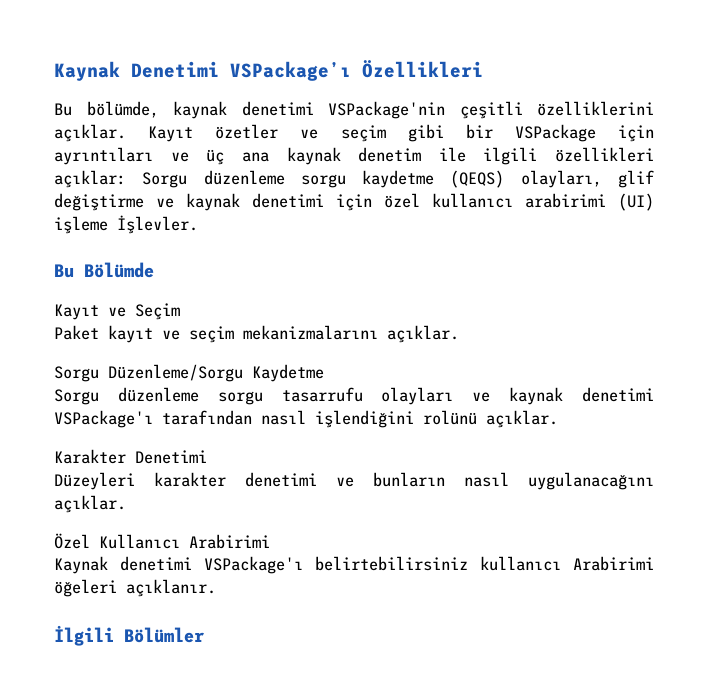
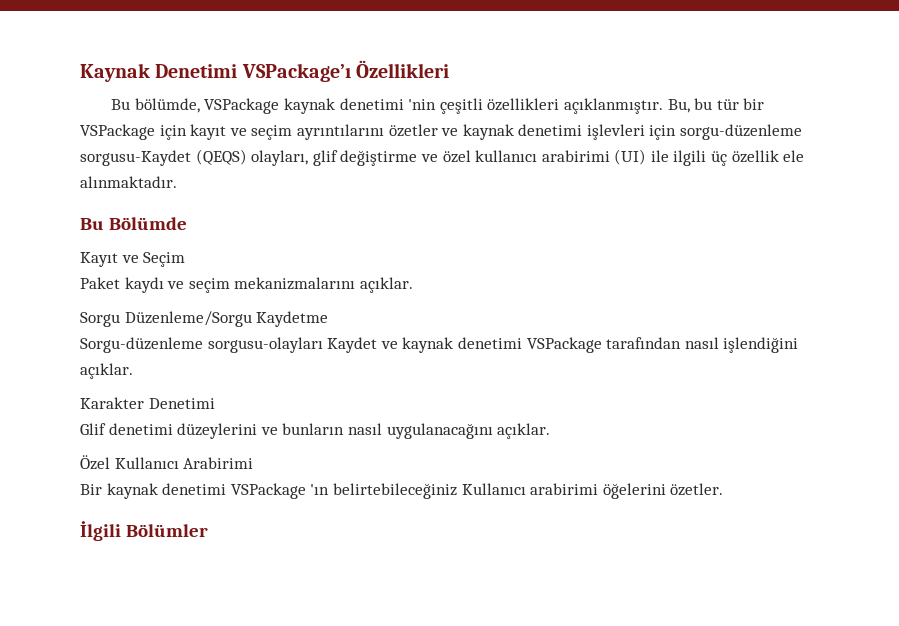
[173,101,654,119] [54,124,654,142] [54,147,654,165] [54,170,435,188] kaynak denetimi VSPackage'nin çeşitli özelliklerini açıklar. Kayıt özetler ve seçim gibi bir VSPackage için ayrıntıları ve üç ana kaynak denetim ile ilgili özellikleri açıklar: Sorgu düzenleme sorgu kaydetme -> [204,98,765,114] [80,124,803,140] [80,150,191,166] VSPackage kaynak denetimi 'nin çeşitli özellikleri açıklanmıştır. Bu, bu tür bir VSPackage için kayıt ve seçim ayrıntılarını özetler ve kaynak denetimi işlevleri için sorgu-düzenleme sorgusu-Kaydet
[186,193,372,211] kaynak denetimi için -> (438, 158) none
[54,215,198,234] işleme İşlevler. -> [650,150,805,166] [80,176,177,188] ile ilgili üç özellik ele alınmaktadır.
[108,325,153,343] kayıt -> [124,277,164,293] kaydı
[54,387,654,405] [54,410,153,428] Sorgu düzenleme sorgu tasarrufu olayları ve kaynak denetimi VSPackage'ı -> [80,337,602,353] Sorgu-düzenleme sorgusu-olayları Kaydet ve kaynak denetimi VSPackage
[423,410,477,425] rolünü -> (799, 345) none
[54,472,317,490] Düzeyleri karakter denetimi -> [80,423,258,439] Glif denetimi düzeylerini
[54,556,654,574] [54,579,216,597] Kaynak denetimi VSPackage'ı belirtebilirsiniz kullanıcı Arabirimi öğeleri açıklanır. -> [80,483,724,499] Bir kaynak denetimi VSPackage 'ın belirtebileceğiniz Kullanıcı arabirimi öğelerini özetler.

